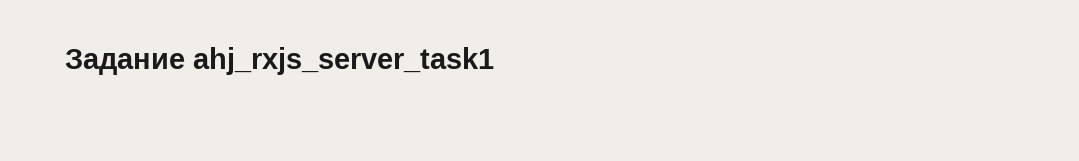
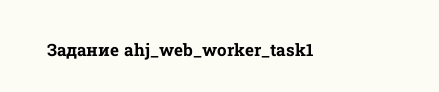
[193,47,494,75] ahj_rxjs_server_task1 -> [123,43,314,60] ahj_web_worker_task1

